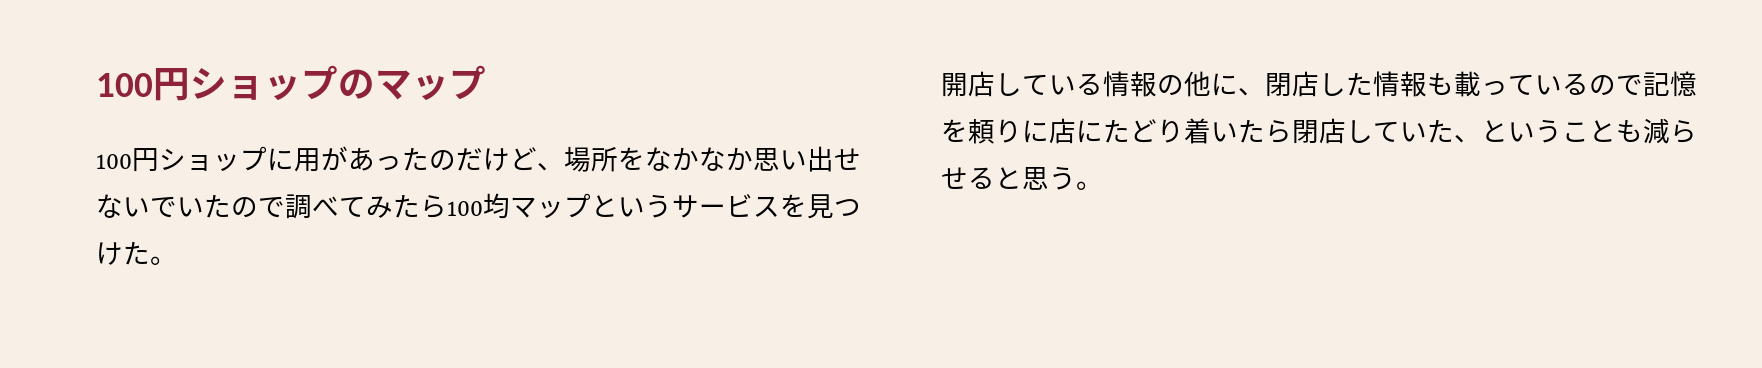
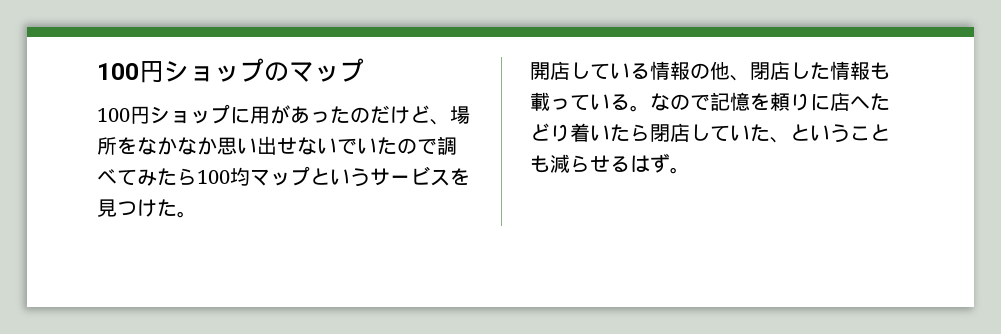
[1211,73,1238,96] に -> (730, 70) none
(1589, 84) none -> [630,93,670,112] 。な
[1076,120,1103,143] に -> [850,96,870,109] へ
[995,166,1076,190] と思う -> [630,153,670,173] はず

